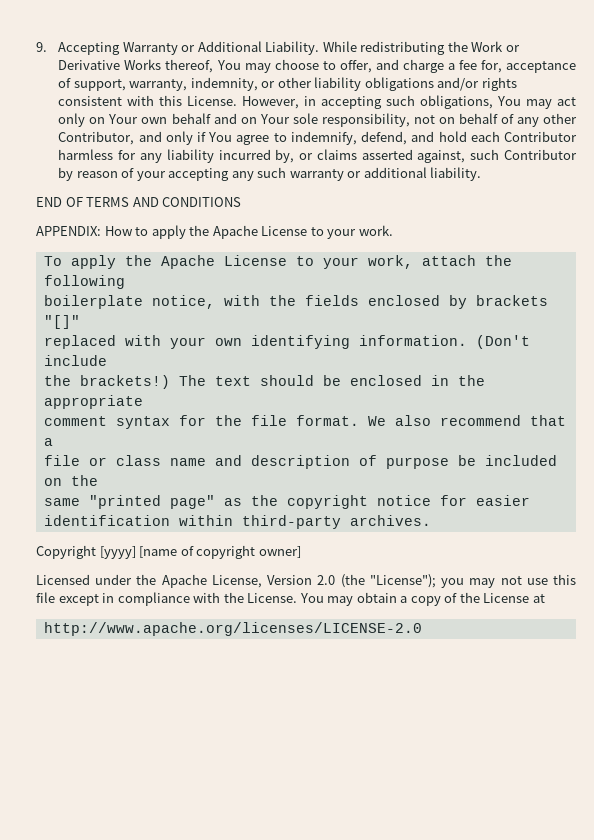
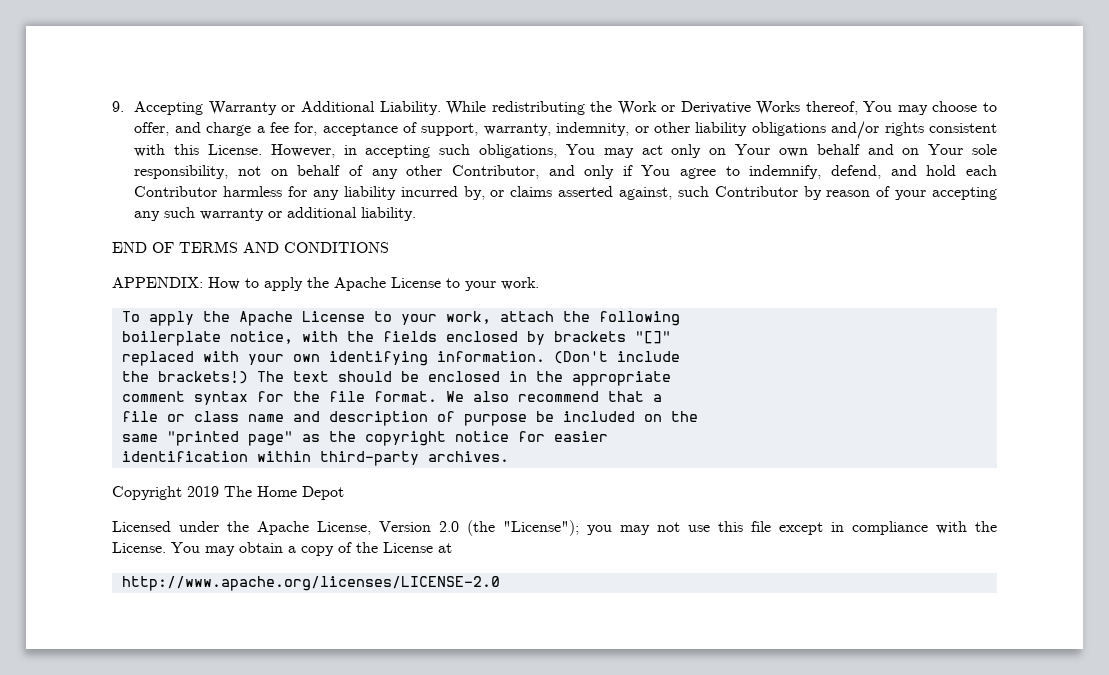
[99,545,301,559] [yyyy] [name of copyright owner] -> [187,486,344,500] 2019 The Home Depot

